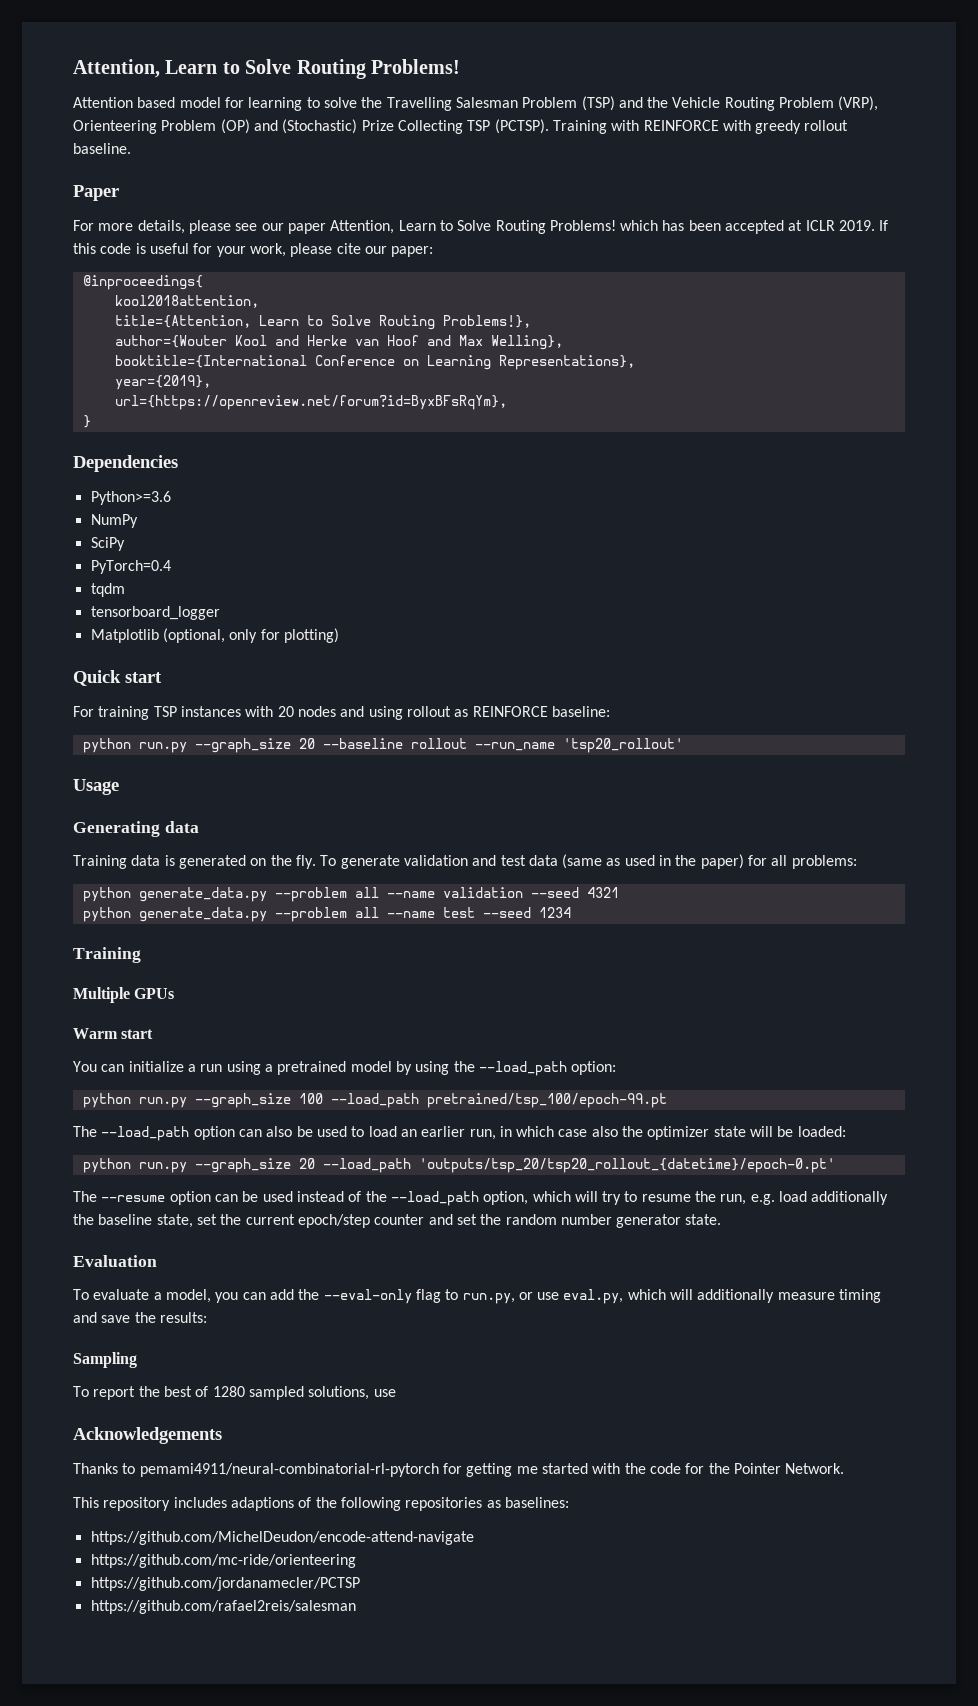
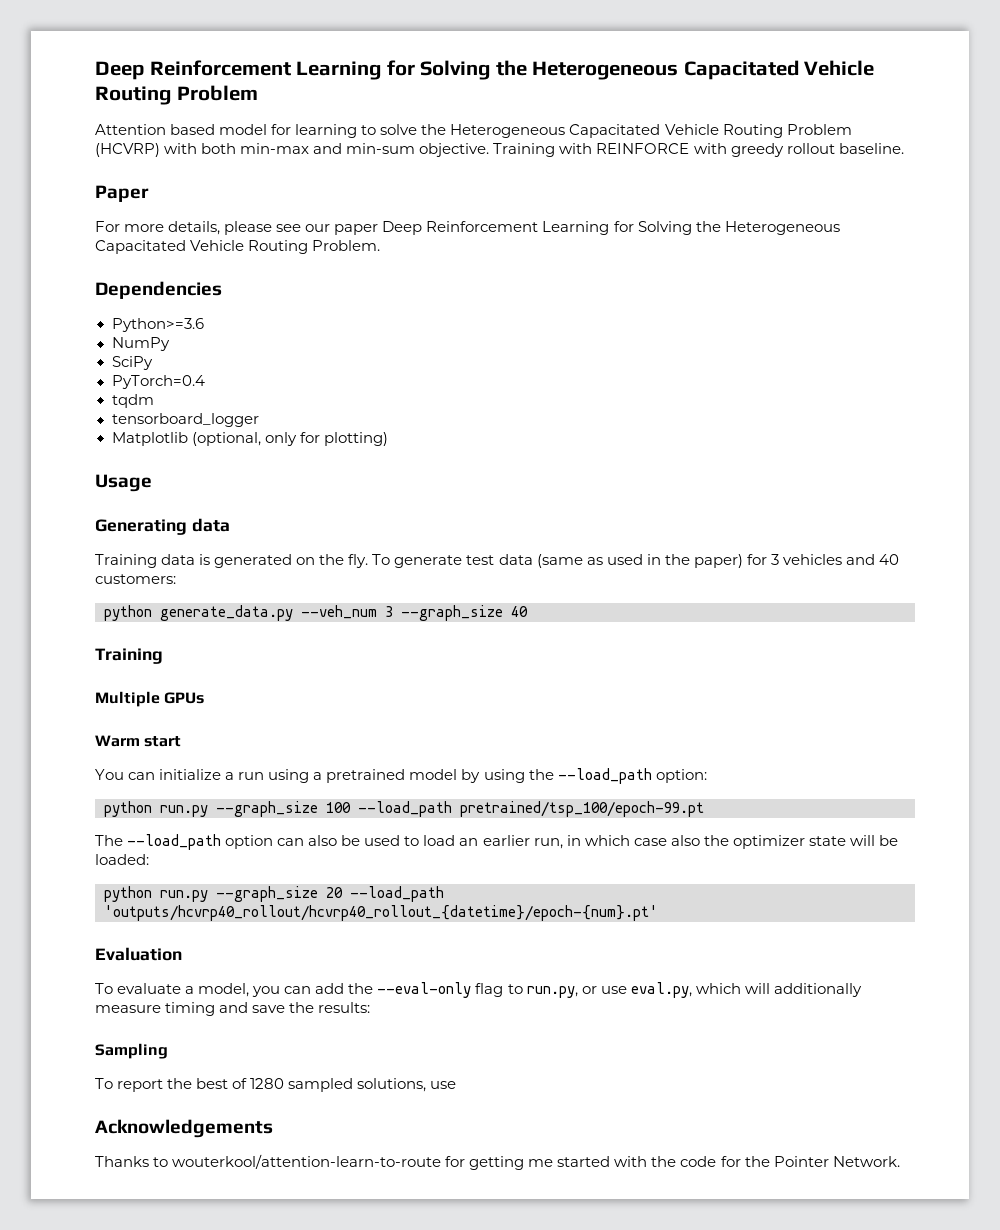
[73,59,460,79] Attention, Learn to Solve Routing Problems! -> [95,60,875,80] [95,85,258,105] Deep Reinforcement Learning for Solving the Heterogeneous Capacitated Vehicle Routing Problem
[386,96,879,111] [73,119,549,134] Travelling Salesman Problem (TSP) and the Vehicle Routing Problem (VRP), Orienteering Problem (OP) and (Stochastic) Prize Collecting TSP (PCTSP). -> [450,124,852,138] [95,143,490,157] Heterogeneous Capacitated Vehicle Routing Problem (HCVRP) with both min-max and min-sum objective.
[330,220,889,234] [73,243,434,257] [82,275,203,290] [114,295,259,308] [114,315,531,330] [114,335,563,350] [114,355,635,370] [114,375,211,390] [114,395,507,410] [82,415,91,428] Attention, Learn to Solve Routing Problems! which has been accepted at ICLR 2019. If this code is useful for your work, please cite our paper: // @inproceedings{ // kool2018attention, // title={Attention, Learn to Solve Routing Problems!}, // author={Wouter Kool and Herke van Hoof and Max Welling}, // booktitle={International Conference on Learning Representations}, // year={2019}, // url={https://openreview.net/forum?id=ByxBFsRqYm}, // } -> [382,221,840,235] [95,240,381,254] Deep Reinforcement Learning for Solving the Heterogeneous Capacitated Vehicle Routing Problem.
[73,670,162,686] [73,706,610,720] [82,738,683,753] // Quick start // For training TSP instances with 20 nodes and using rollout as REINFORCE baseline: // python run.py --graph_size 20 --baseline rollout --run_name 'tsp20_rollout' -> (388, 439) none
[403,855,497,866] validation and -> (463, 561) none
[771,855,857,869] [82,887,619,902] [82,907,571,922] all problems: // python generate_data.py --problem all --name validation --seed 4321 // python generate_data.py --problem all --name test --seed 1234 -> [770,554,900,565] [95,574,176,584] [104,605,528,621] 3 vehicles and 40 customers: // python generate_data.py --veh_num 3 --graph_size 40
[418,1158,835,1173] [73,1191,889,1206] [73,1214,722,1228] 'outputs/tsp_20/tsp20_rollout_{datetime}/epoch-0.pt' // The --resume option can be used instead of the --load_path option, which will try to resume the run, e.g. load additionally the baseline state, set the current epoch/step counter and set the random number generator state. -> [104,905,658,921] 'outputs/hcvrp40_rollout/hcvrp40_rollout_{datetime}/epoch-{num}.pt'
[139,1463,439,1477] pemami4911/neural-combinatorial-rl-pytorch -> [172,1154,442,1169] wouterkool/attention-learn-to-route
[73,1497,569,1511] [90,1531,474,1545] [90,1554,356,1568] [90,1577,360,1591] [90,1600,356,1614] // This repository includes adaptions of the following repositories as baselines: // https://github.com/MichelDeudon/encode-attend-navigate // https://github.com/mc-ride/orienteering // https://github.com/jordanamecler/PCTSP // https://github.com/rafael2reis/salesman -> (900, 1161) none

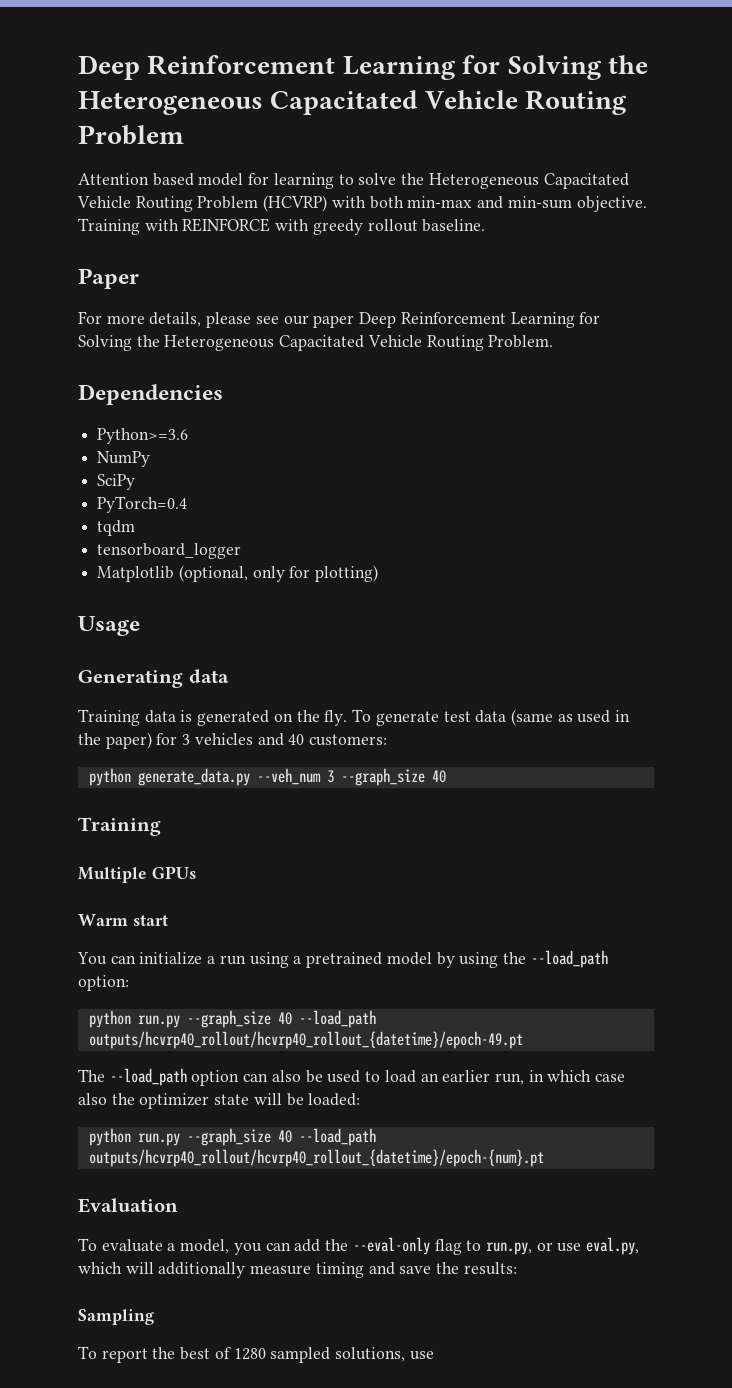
[326,801,704,817] 100 --load_path pretrained/tsp_100/epoch-99.pt -> [277,1010,376,1028] [88,1031,523,1049] 40 --load_path outputs/hcvrp40_rollout/hcvrp40_rollout_{datetime}/epoch-49.pt
[326,886,444,902] [104,905,658,921] 20 --load_path 'outputs/hcvrp40_rollout/hcvrp40_rollout_{datetime}/epoch-{num}.pt' -> [277,1128,376,1146] [88,1149,544,1167] 40 --load_path outputs/hcvrp40_rollout/hcvrp40_rollout_{datetime}/epoch-{num}.pt
[95,1119,273,1138] [95,1154,900,1170] // Acknowledgements // Thanks to wouterkool/attention-learn-to-route for getting me started with the code for the Pointer Network. -> (434, 1355) none

